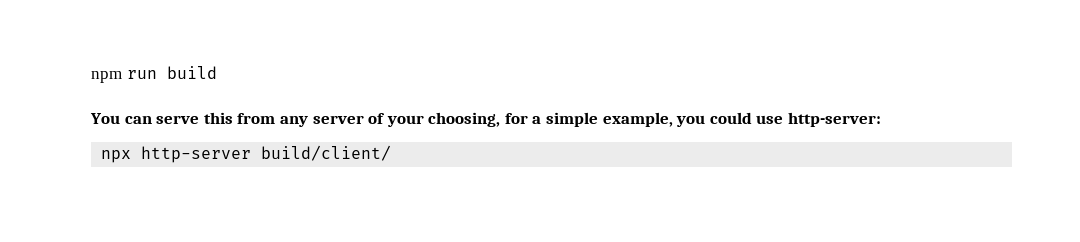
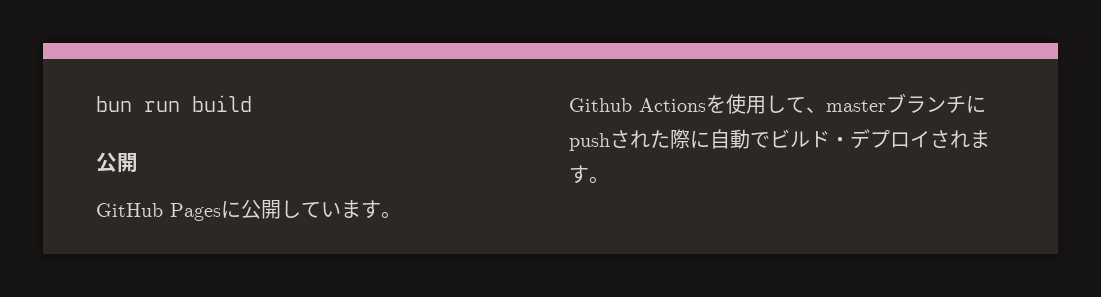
[91,71,122,83] npm -> [96,96,132,112] bun
[90,112,882,127] [101,145,392,163] You can serve this from any server of your choosing, for a simple example, you could use http-server: // npx http-server build/client/ -> [96,152,138,173] [96,199,401,221] [569,93,986,114] [569,129,990,151] [569,165,609,184] 公開 // GitHub Pagesに公開しています。 // Github Actionsを使用して、masterブランチにpushされた際に自動でビルド・デプロイされます。

